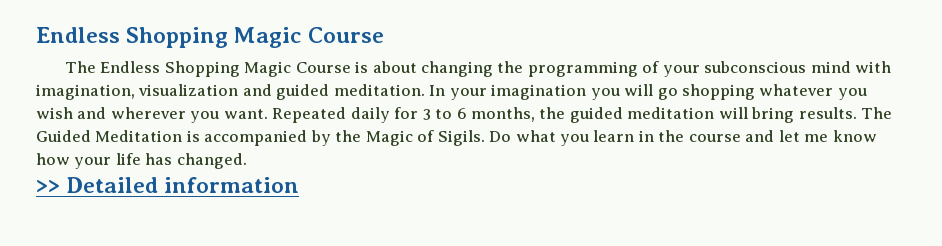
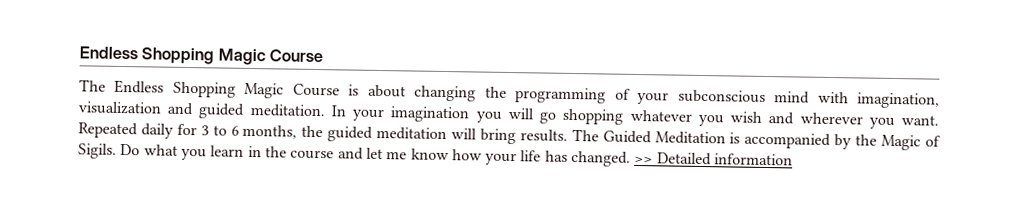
(247, 161) // -> (632, 158) none

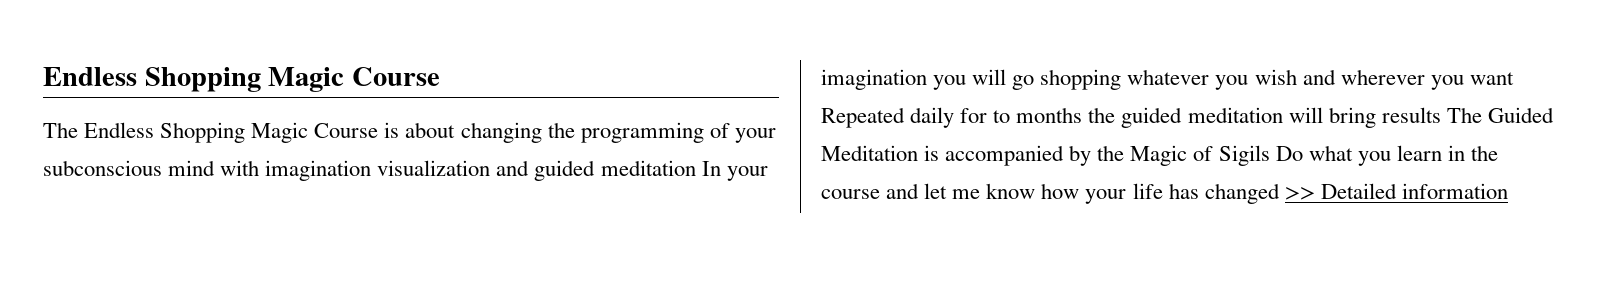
[857,92,941,109] imagination, -> [265,160,372,181] imagination
[249,103,326,118] meditation. -> [600,160,696,176] meditation
[901,115,940,126] want. -> [1469,72,1514,85] want
[200,124,298,139] 3 to 6 months, -> [993,107,1083,123] to months
[519,129,568,142] results. -> [1381,107,1441,123] results
[78,143,117,159] Sigils. -> [1218,145,1270,166] Sigils
[571,150,632,167] changed. -> [1204,183,1280,204] changed

